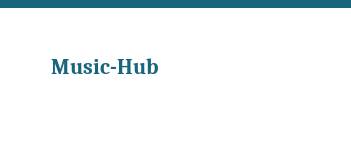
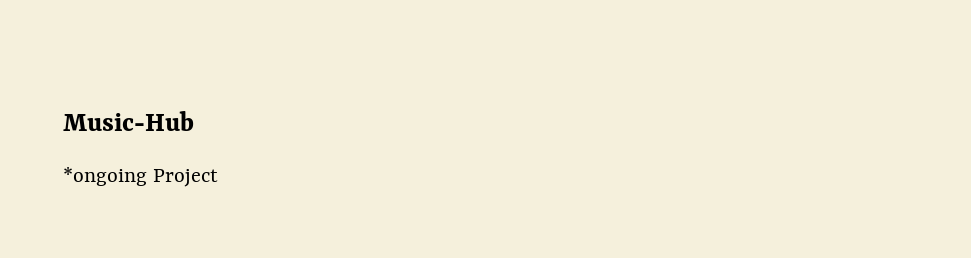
(159, 66) none -> [63,167,219,187] // *ongoing Project

